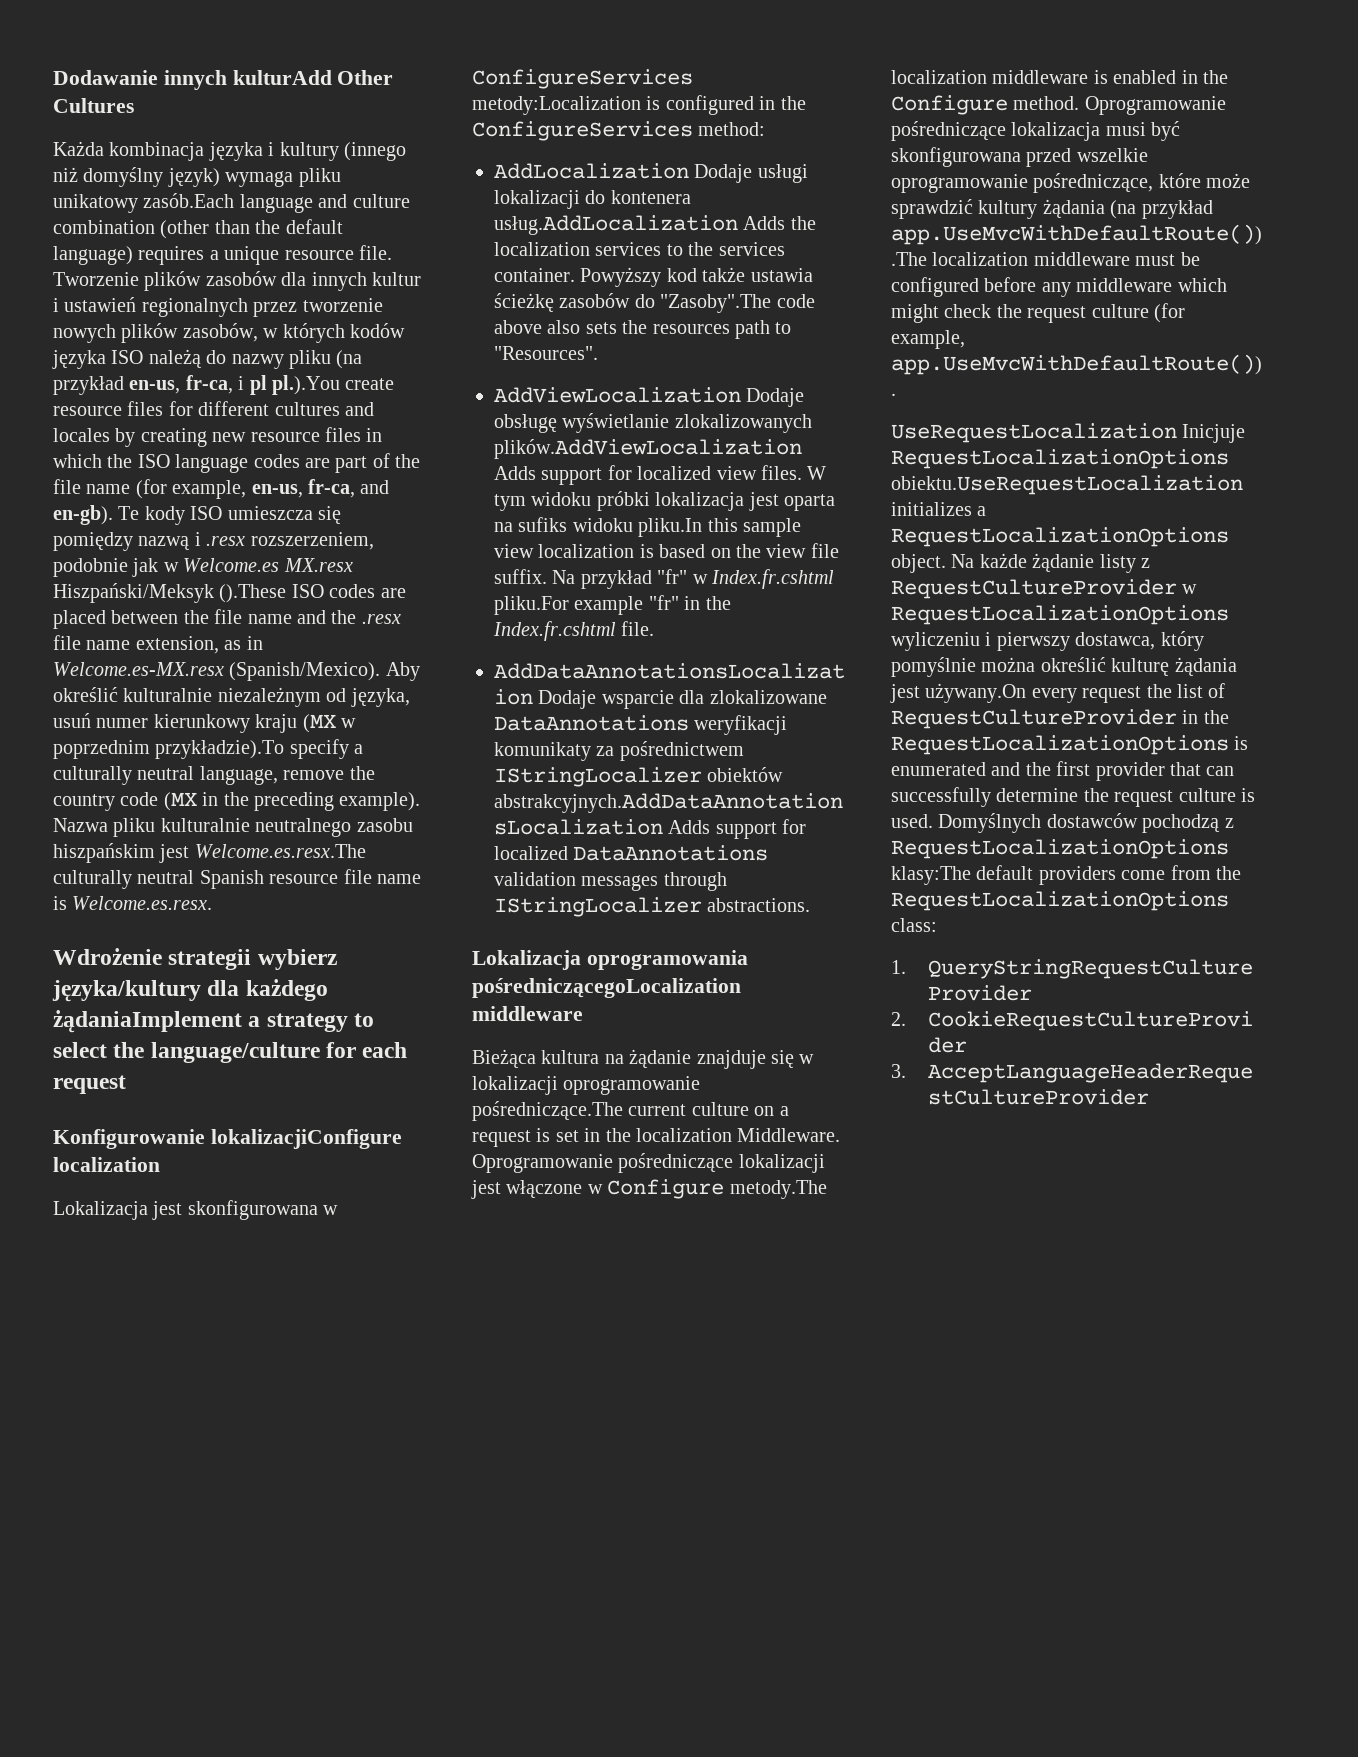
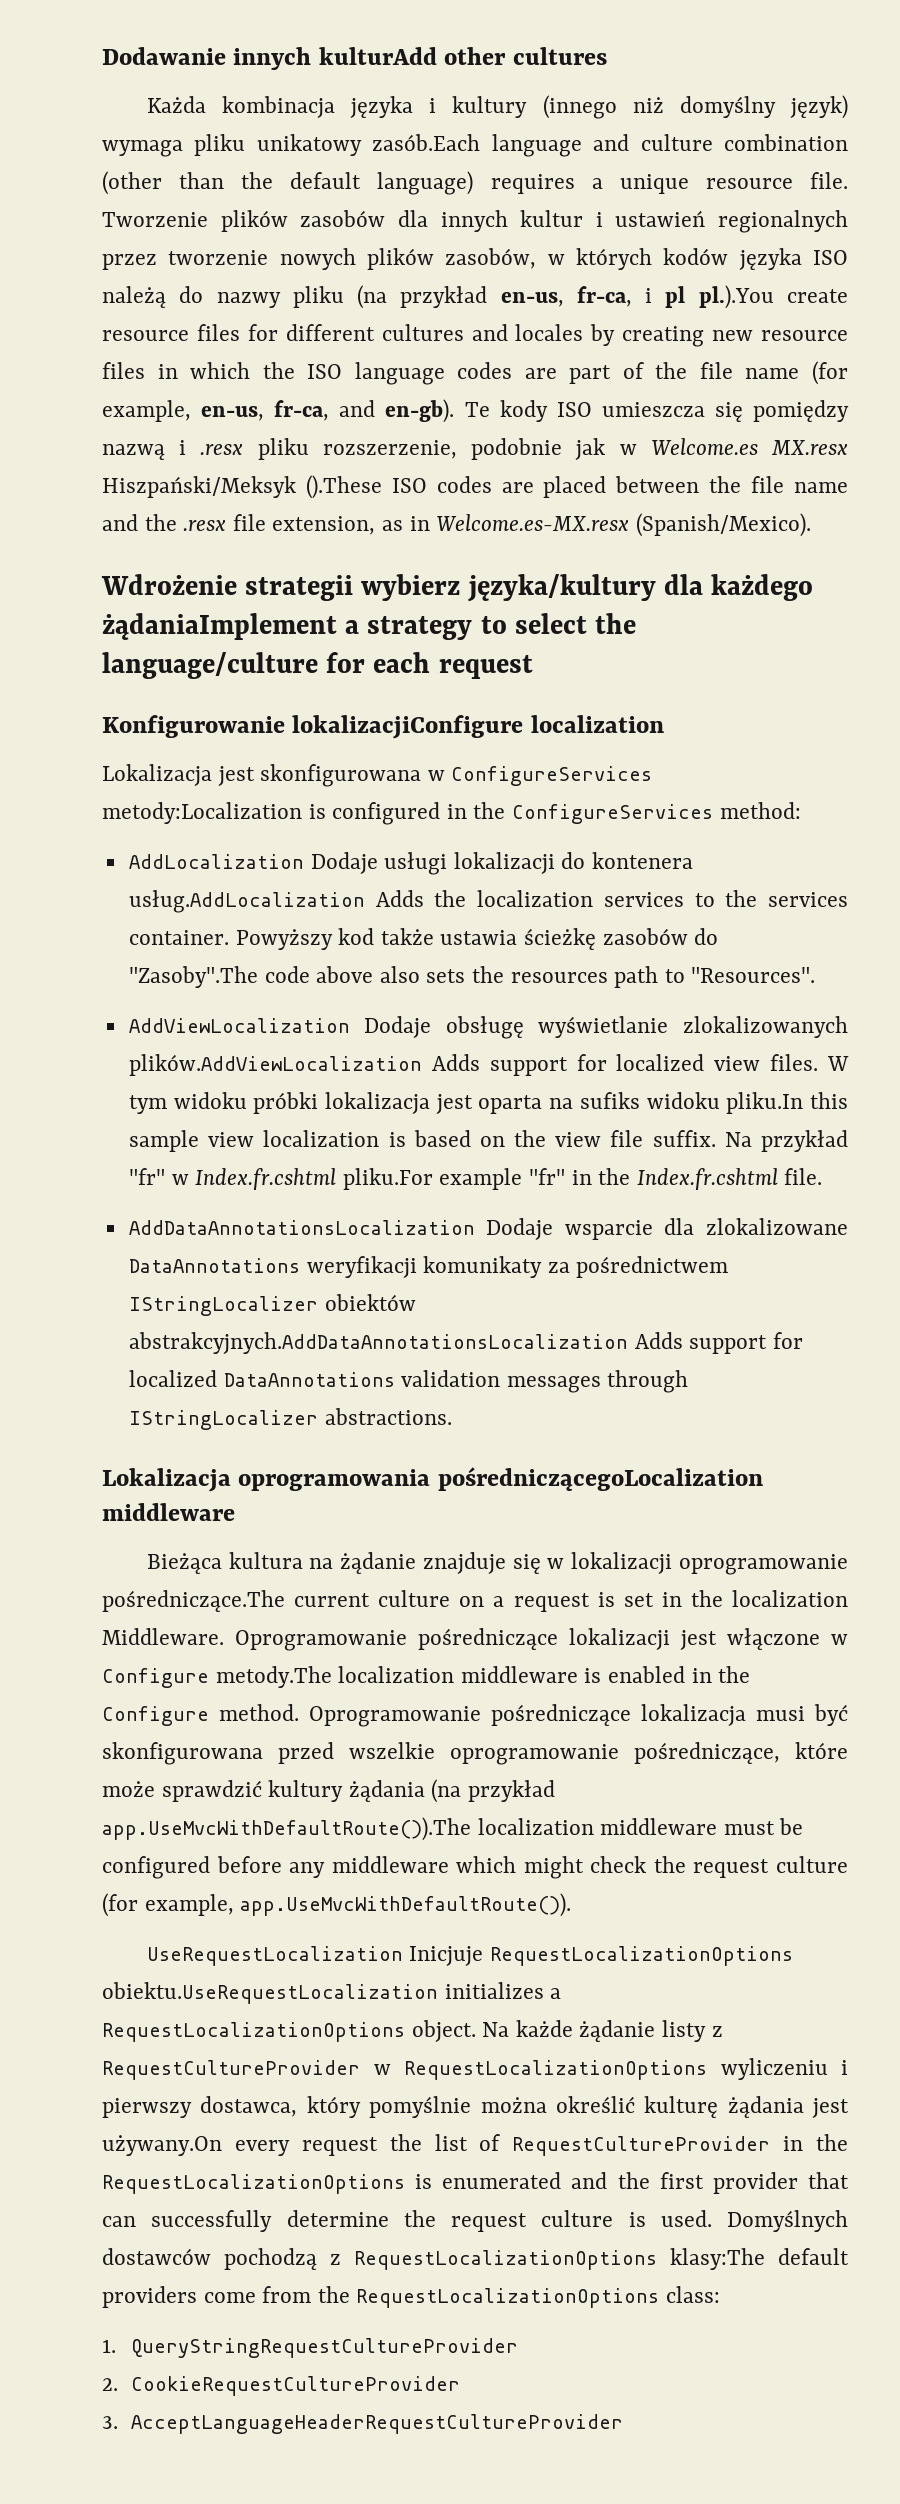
[337,70,394,85] [53,98,134,113] Other Cultures -> [444,47,607,65] other cultures
[250,532,374,550] rozszerzeniem, -> [257,438,457,460] pliku rozszerzenie,
[86,640,131,650] name -> (266, 522) none
[385,662,420,681] [53,687,410,707] [53,713,356,733] [53,739,364,759] [53,766,375,785] [53,792,421,811] [53,818,413,837] [53,843,366,863] [53,869,421,889] [53,896,213,910] Aby określić kulturalnie niezależnym od języka, usuń numer kierunkowy kraju (MX w poprzednim przykładzie).To specify a culturally neutral language, remove the country code (MX in the preceding example). Nazwa pliku kulturalnie neutralnego zasobu hiszpańskim jest Welcome.es.resx.The culturally neutral Spanish resource file name is Welcome.es.resx. -> (811, 525) none

